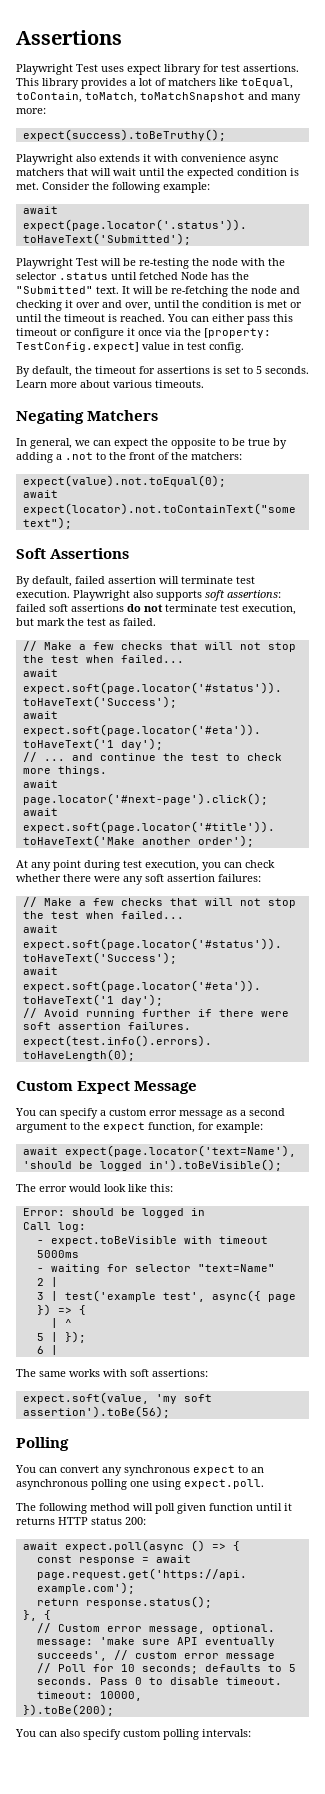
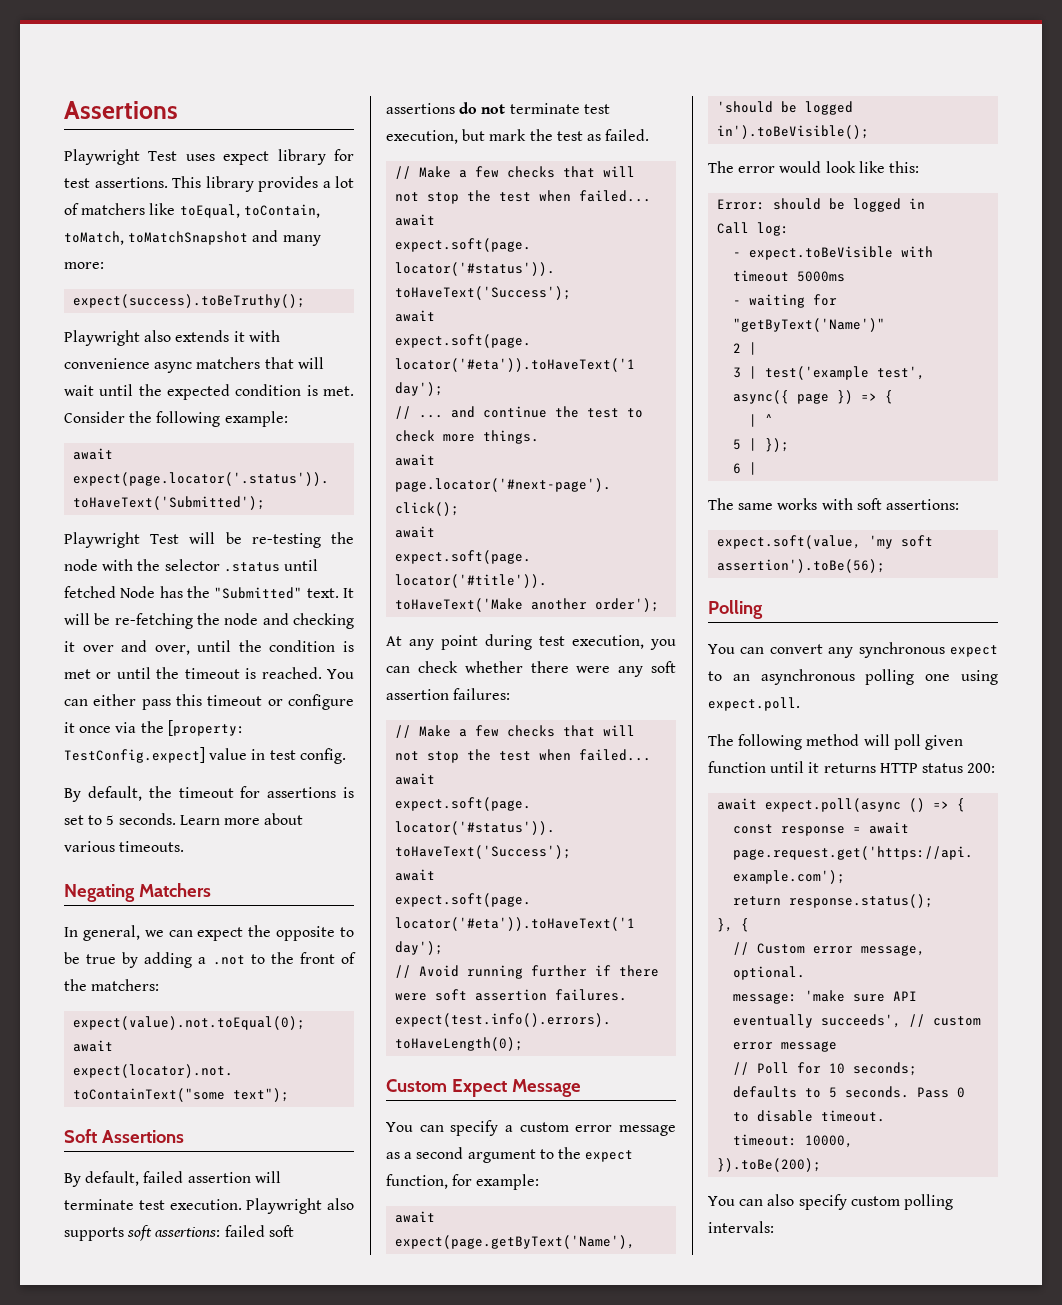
[64,1145,296,1157] expect(page.locator('text=Name'), -> [395,1235,636,1249] expect(page.getByText('Name'),
[134,1264,275,1272] selector "text=Name" -> [733,318,886,332] "getByText('Name')"

